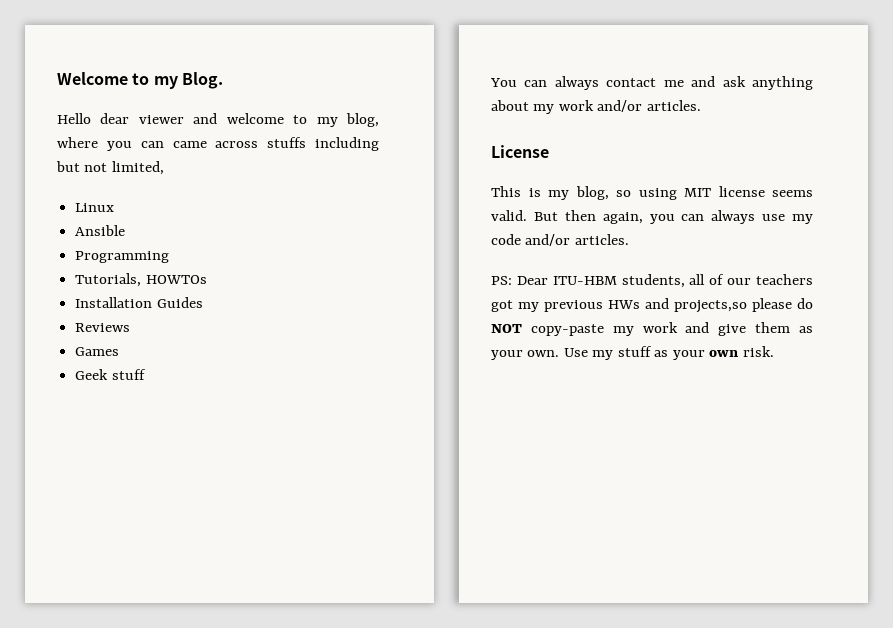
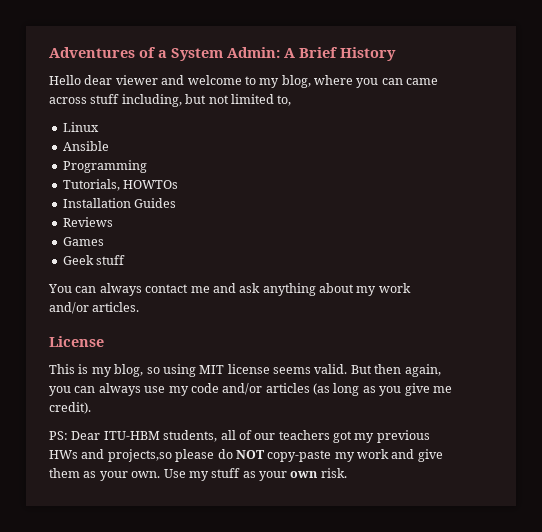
[57,72,223,89] Welcome to my Blog. -> [49,47,396,61] Adventures of a System Admin: A Brief History
[267,137,379,151] [56,161,164,175] stuffs including but not limited, -> [90,94,292,107] stuff including, but not limited to,
[574,234,629,245] articles. -> [265,383,452,396] [49,402,91,414] articles (as long as you give me credit).

